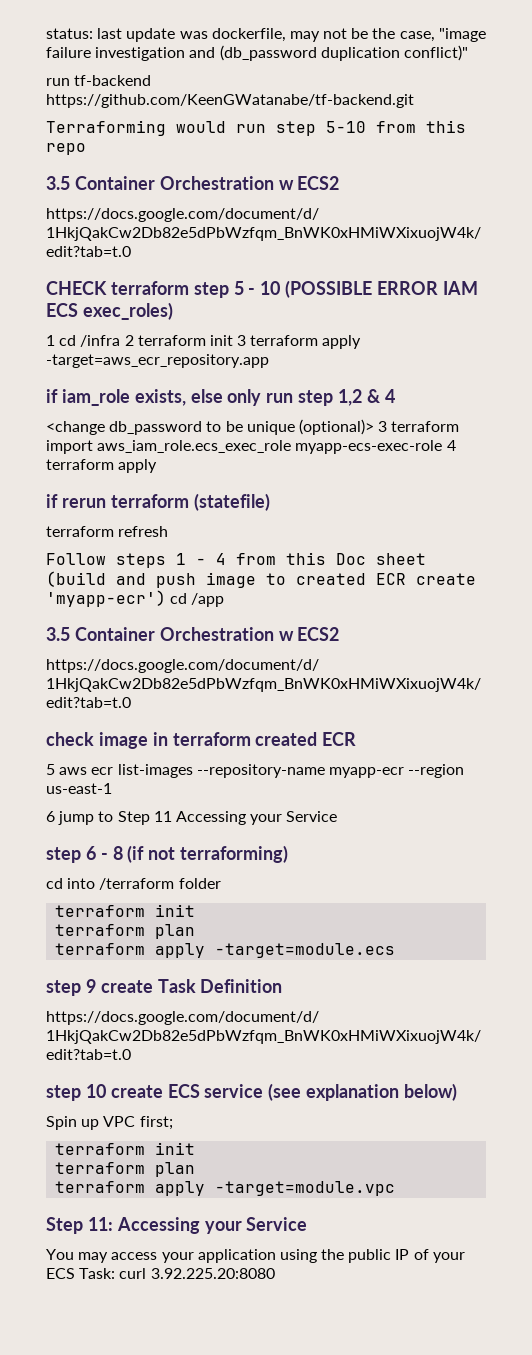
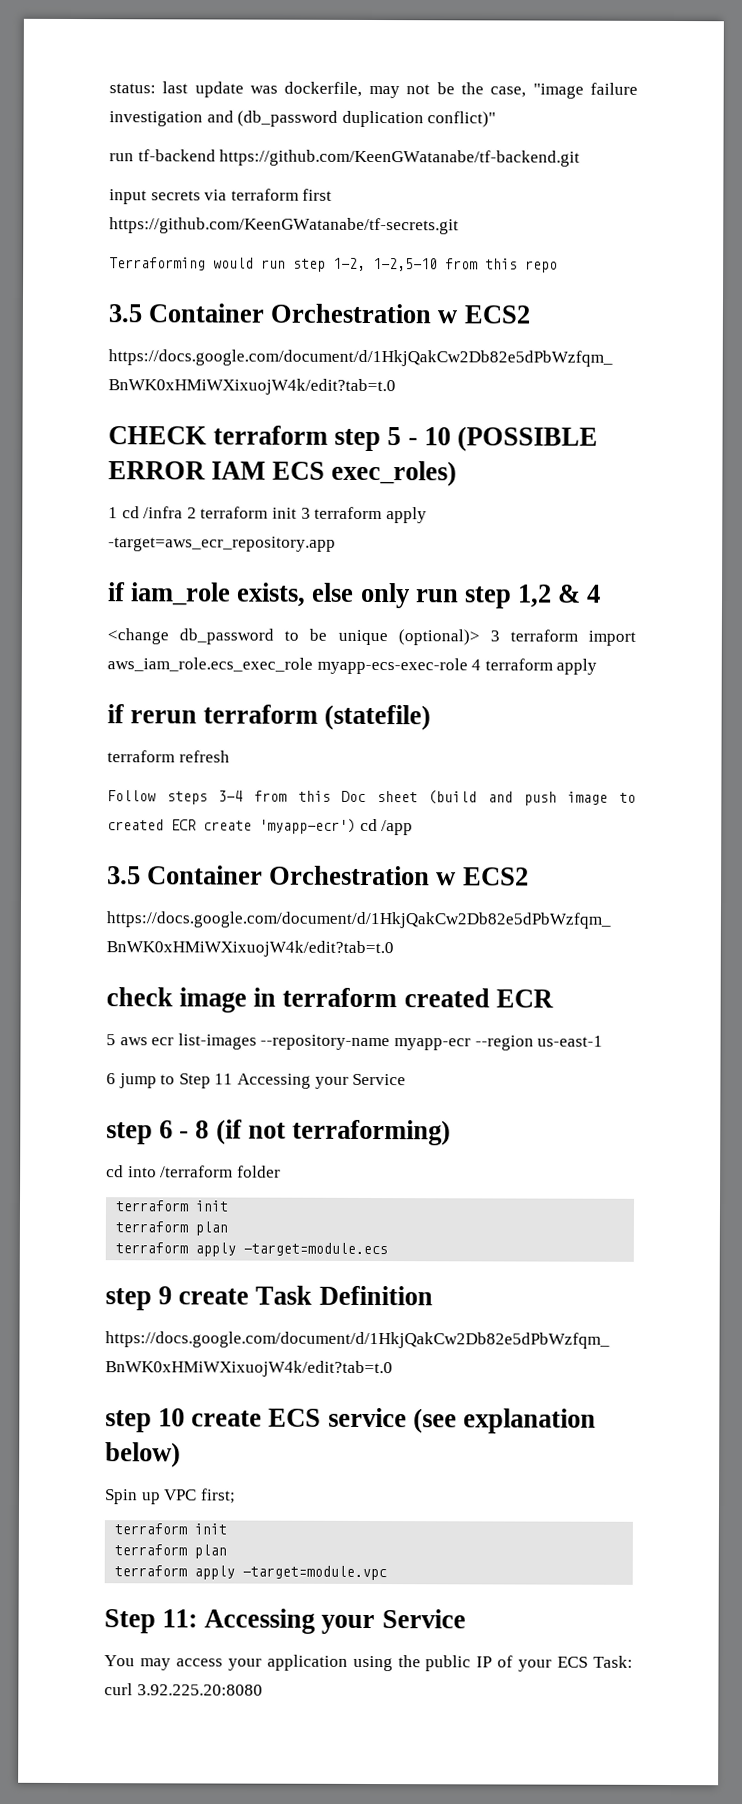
(414, 101) none -> [109,188,333,205] [109,217,459,235] // input secrets via terraform first https://github.com/KeenGWatanabe/tf-secrets.git
[326,121,366,133] 5-10 -> [333,257,438,272] 1-2, 1-2,5-10
[176,553,226,565] 1 - 4 -> [218,790,244,802] 3-4

